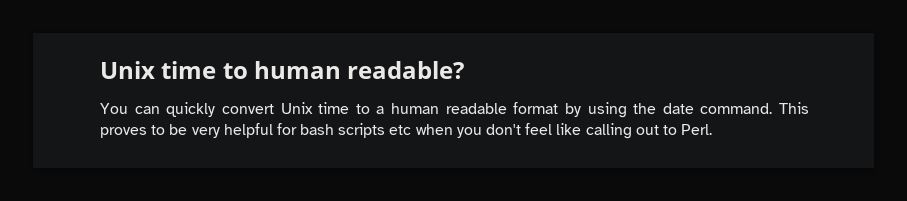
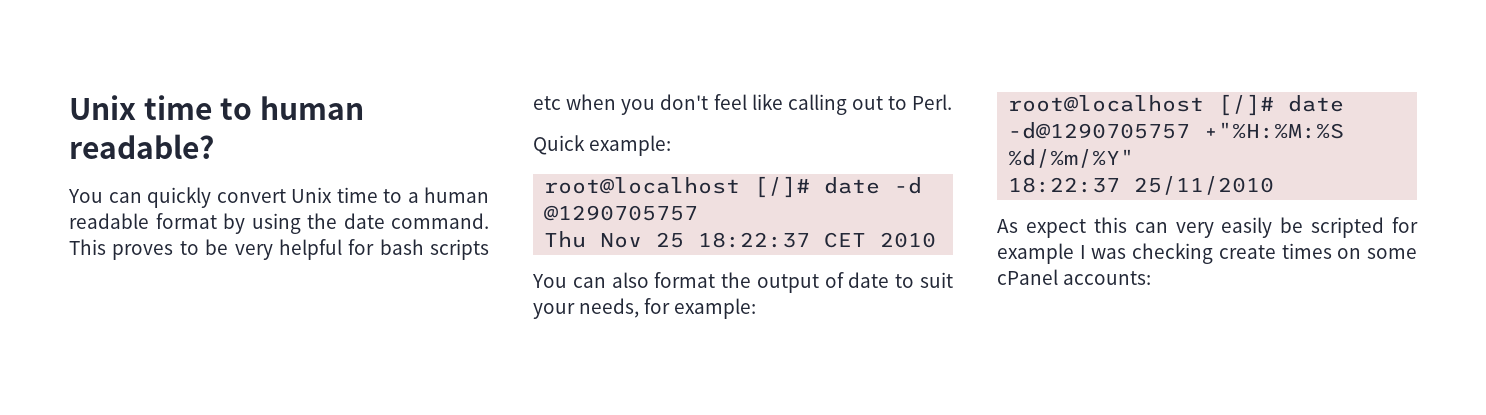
(713, 129) none -> [533,135,672,156] [544,176,923,198] [544,205,699,221] [544,231,937,248] [532,272,953,293] [533,298,757,319] [1008,94,1345,116] [1008,122,1345,139] [1008,149,1135,168] [1008,176,1275,195] [997,217,1418,238] [997,243,1417,264] [997,269,1152,285] // Quick example: // root@localhost [/]# date -d @1290705757 // Thu Nov 25 18:22:37 CET 2010 // You can also format the output of date to suit your needs, for example: // root@localhost [/]# date -d@1290705757 +"%H:%M:%S %d/%m/%Y" // 18:22:37 25/11/2010 // As expect this can very easily be scripted for example I was checking create times on some cPanel accounts:

